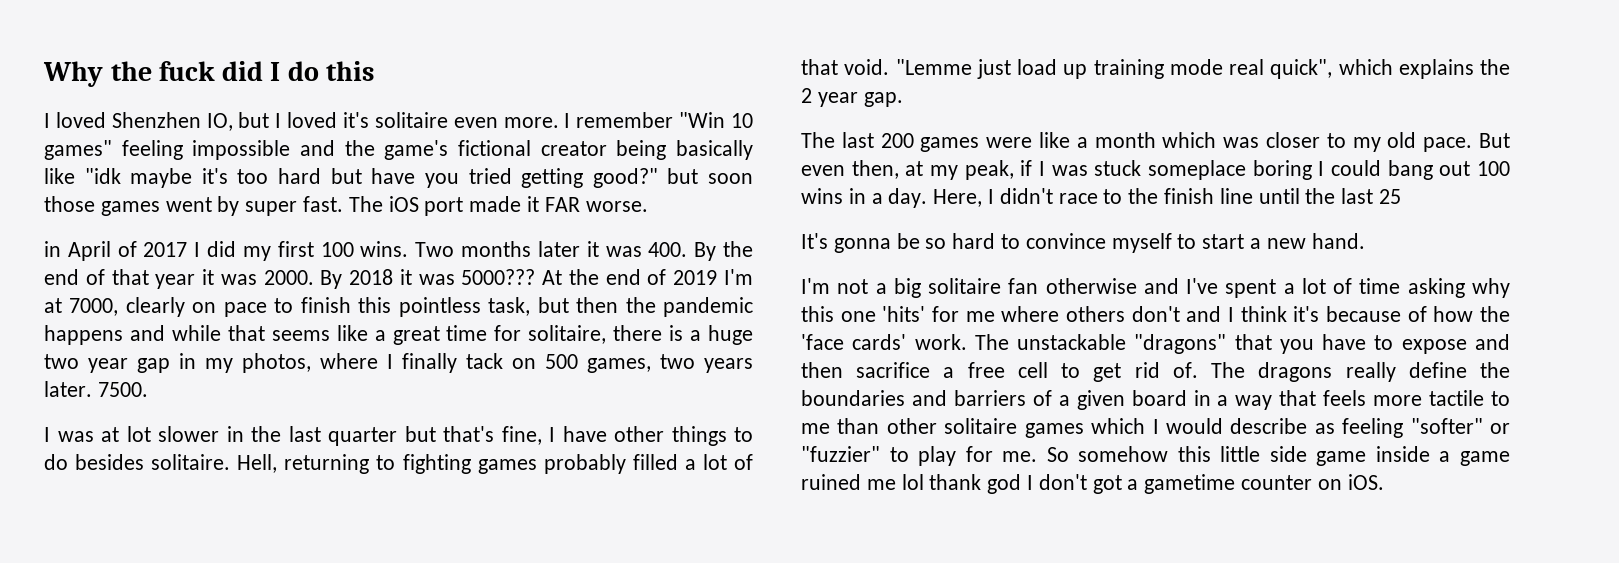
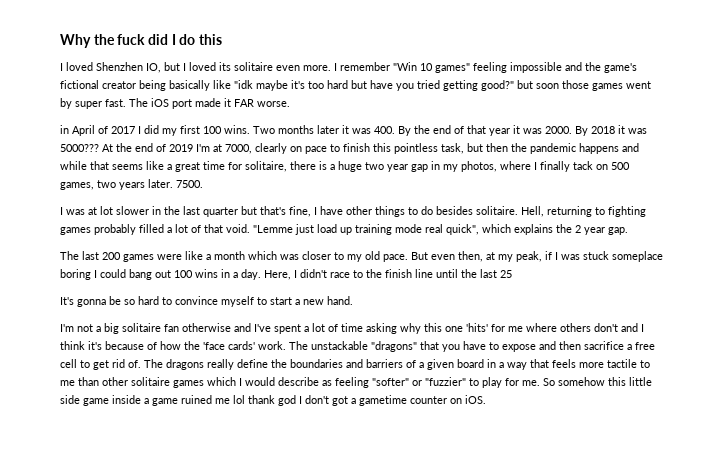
[343,112,369,128] it's -> [219,62,231,71] its

